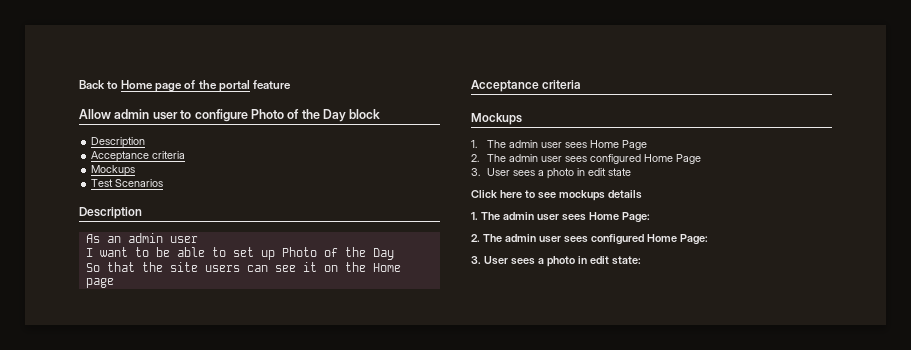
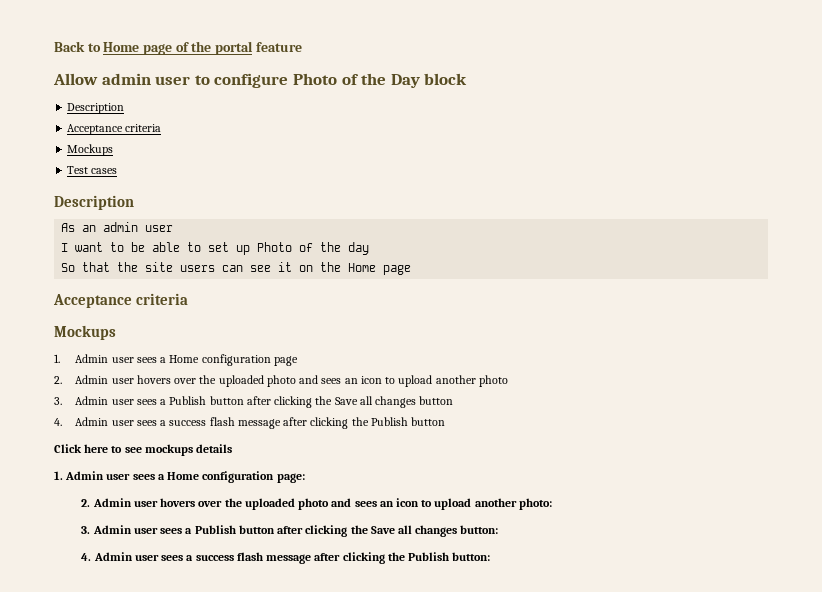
[115,179,164,187] Scenarios -> [91,168,118,174] cases
[372,248,394,260] Day -> [348,242,370,255] day
[487,140,648,150] [471,154,702,164] [471,168,632,179] The admin user sees Home Page // 2. The admin user sees configured Home Page // 3. User sees a photo in edit state -> [75,354,298,366] [54,375,508,387] [54,396,454,408] [54,417,446,429] Admin user sees a Home configuration page // 2. Admin user hovers over the uploaded photo and sees an icon to upload another photo // 3. Admin user sees a Publish button after clicking the Save all changes button // 4. Admin user sees a success flash message after clicking the Publish button
[481,212,650,223] [471,234,708,245] [471,256,641,267] The admin user sees Home Page: // 2. The admin user sees configured Home Page: // 3. User sees a photo in edit state: -> [65,471,305,483] [81,498,552,510] [81,525,499,537] [81,552,491,564] Admin user sees a Home configuration page: // 2. Admin user hovers over the uploaded photo and sees an icon to upload another photo: // 3. Admin user sees a Publish button after clicking the Save all changes button: // 4. Admin user sees a success flash message after clicking the Publish button:

